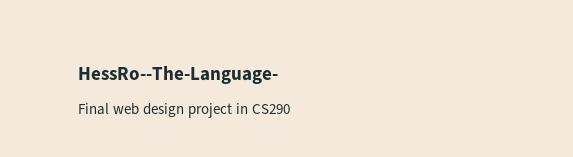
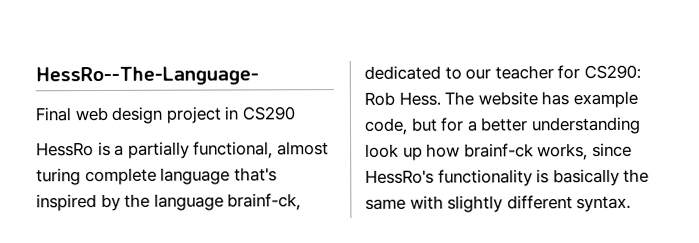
(291, 109) none -> [36,141,329,159] [36,167,277,186] [36,193,302,212] [364,64,641,80] [364,90,638,109] [364,116,641,135] [365,142,632,161] [365,168,650,187] [365,195,632,213] // HessRo is a partially functional, almost turing complete language that's inspired by the language brainf-ck, dedicated to our teacher for CS290: Rob Hess. The website has example code, but for a better understanding look up how brainf-ck works, since HessRo's functionality is basically the same with slightly different syntax.

